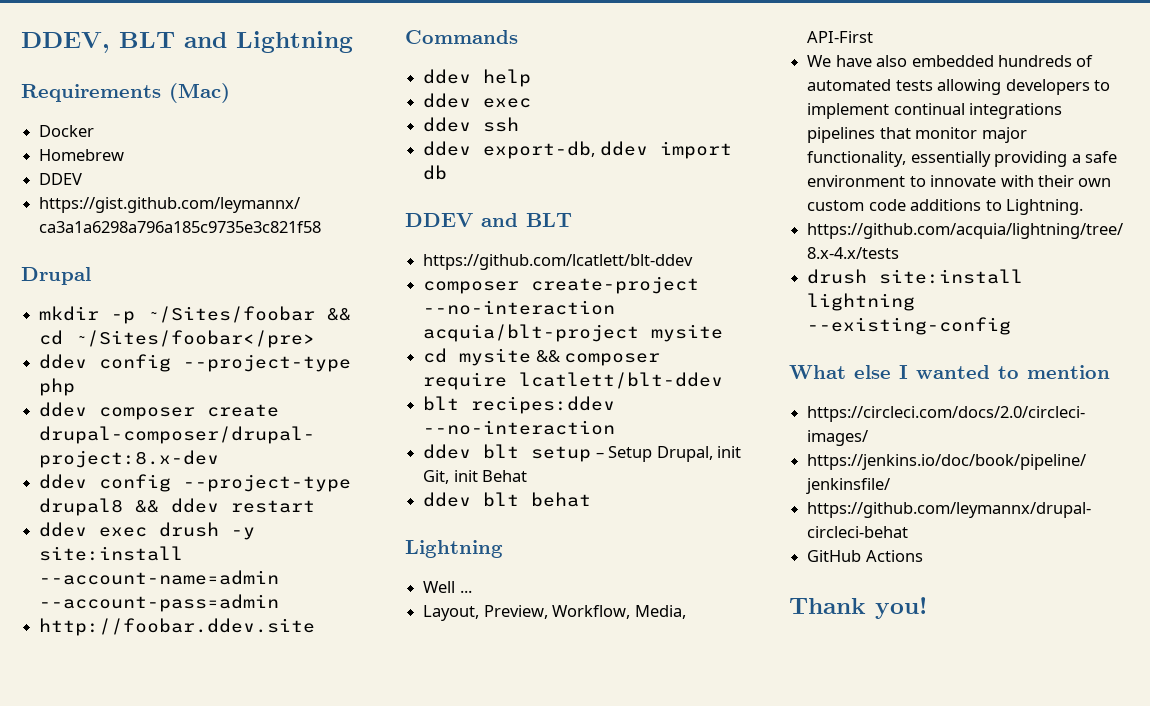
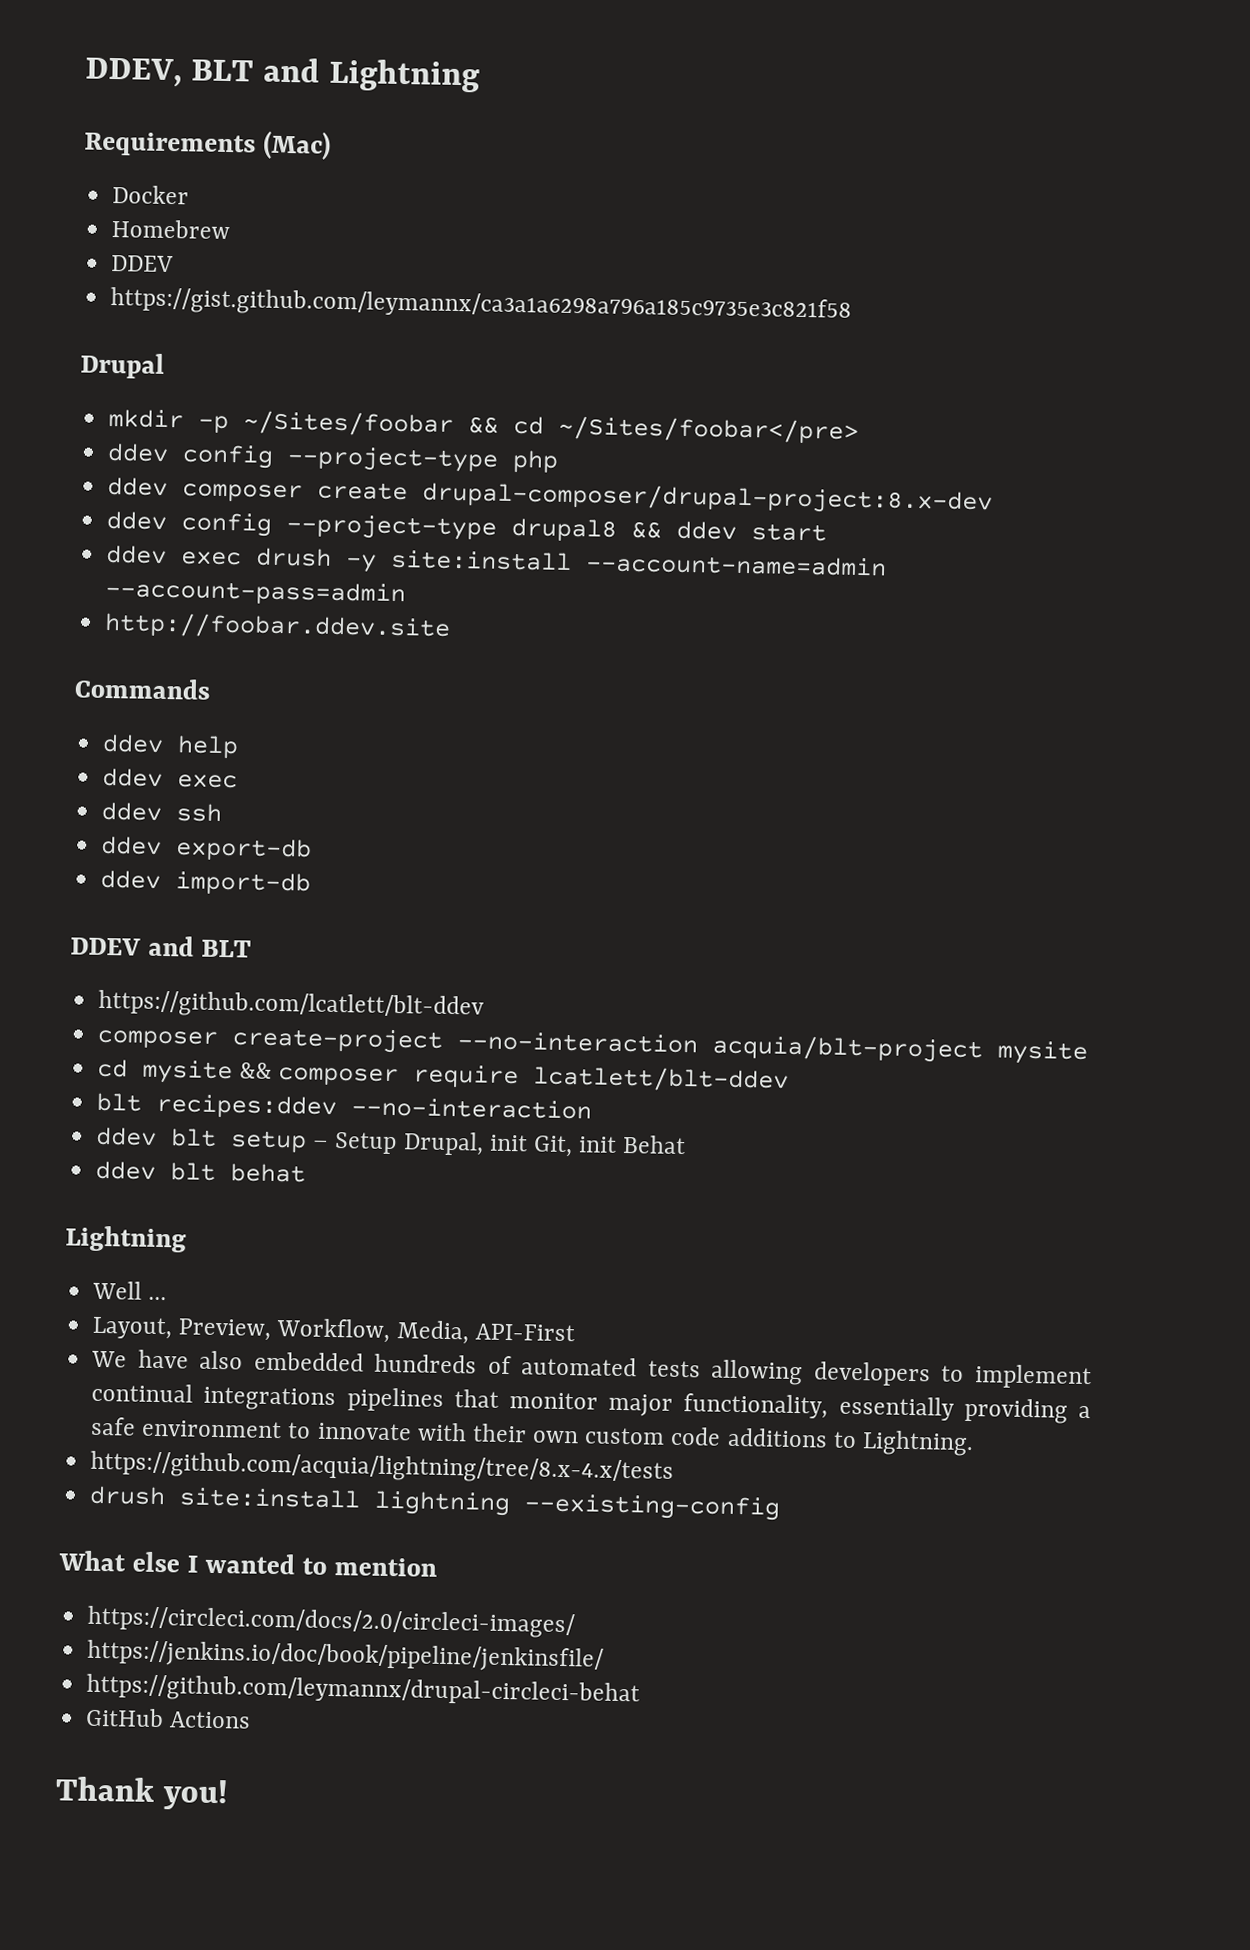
[231,500,316,513] restart -> [751,523,828,542] start
[483,141,732,159] [423,165,448,180] export-db, ddev import db -> [175,837,313,862] [100,869,312,896] export-db // ddev import-db

